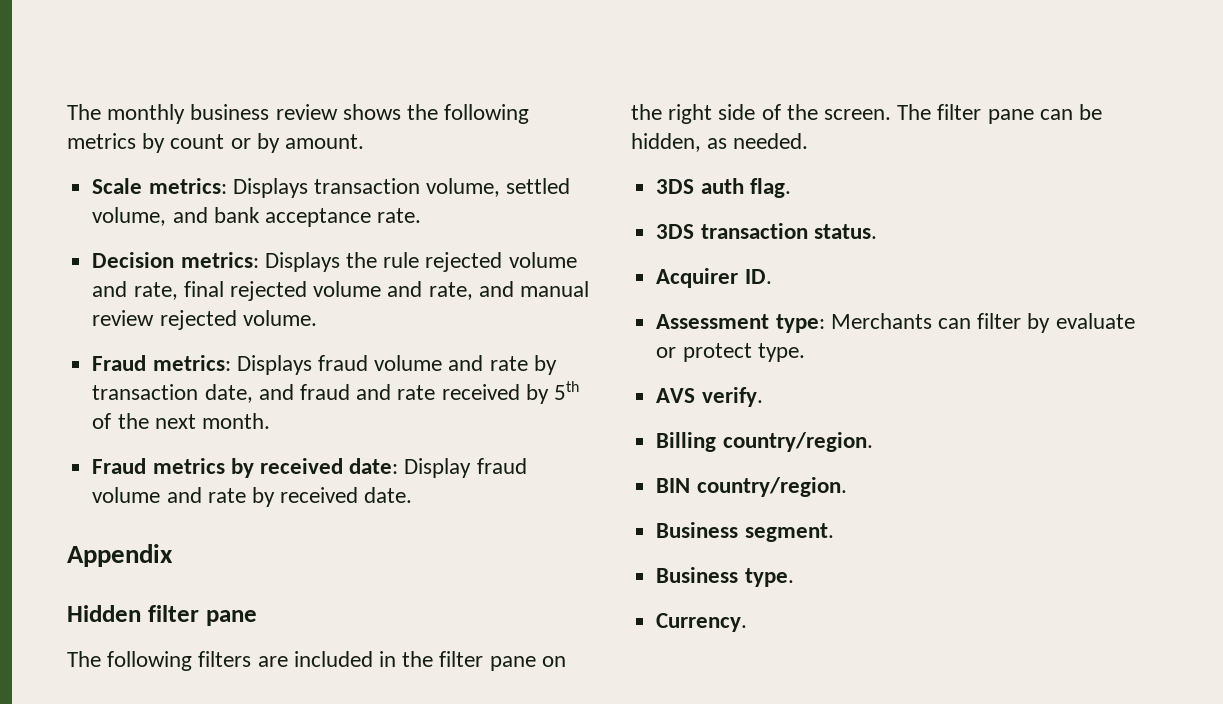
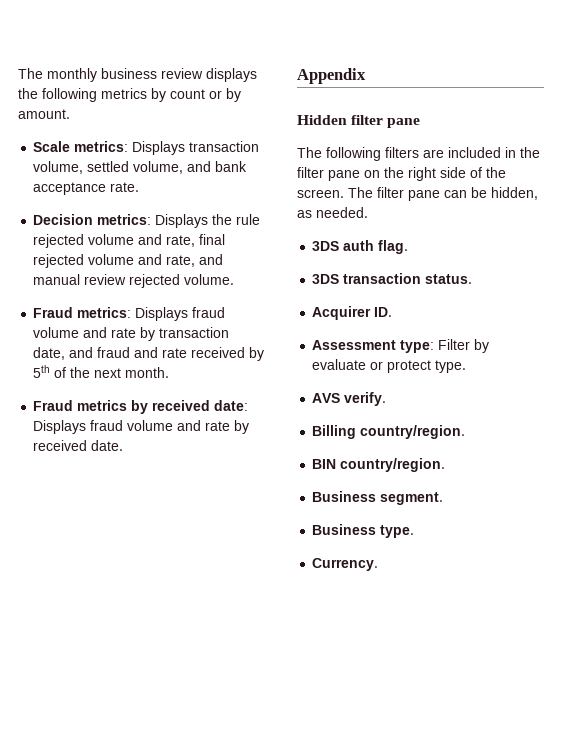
[342,104,401,120] shows -> [206,68,257,82] displays
[404,458,472,478] Display -> [33,420,87,434] Displays
[830,313,1022,329] Merchants can filter -> [438,339,471,350] Filter

